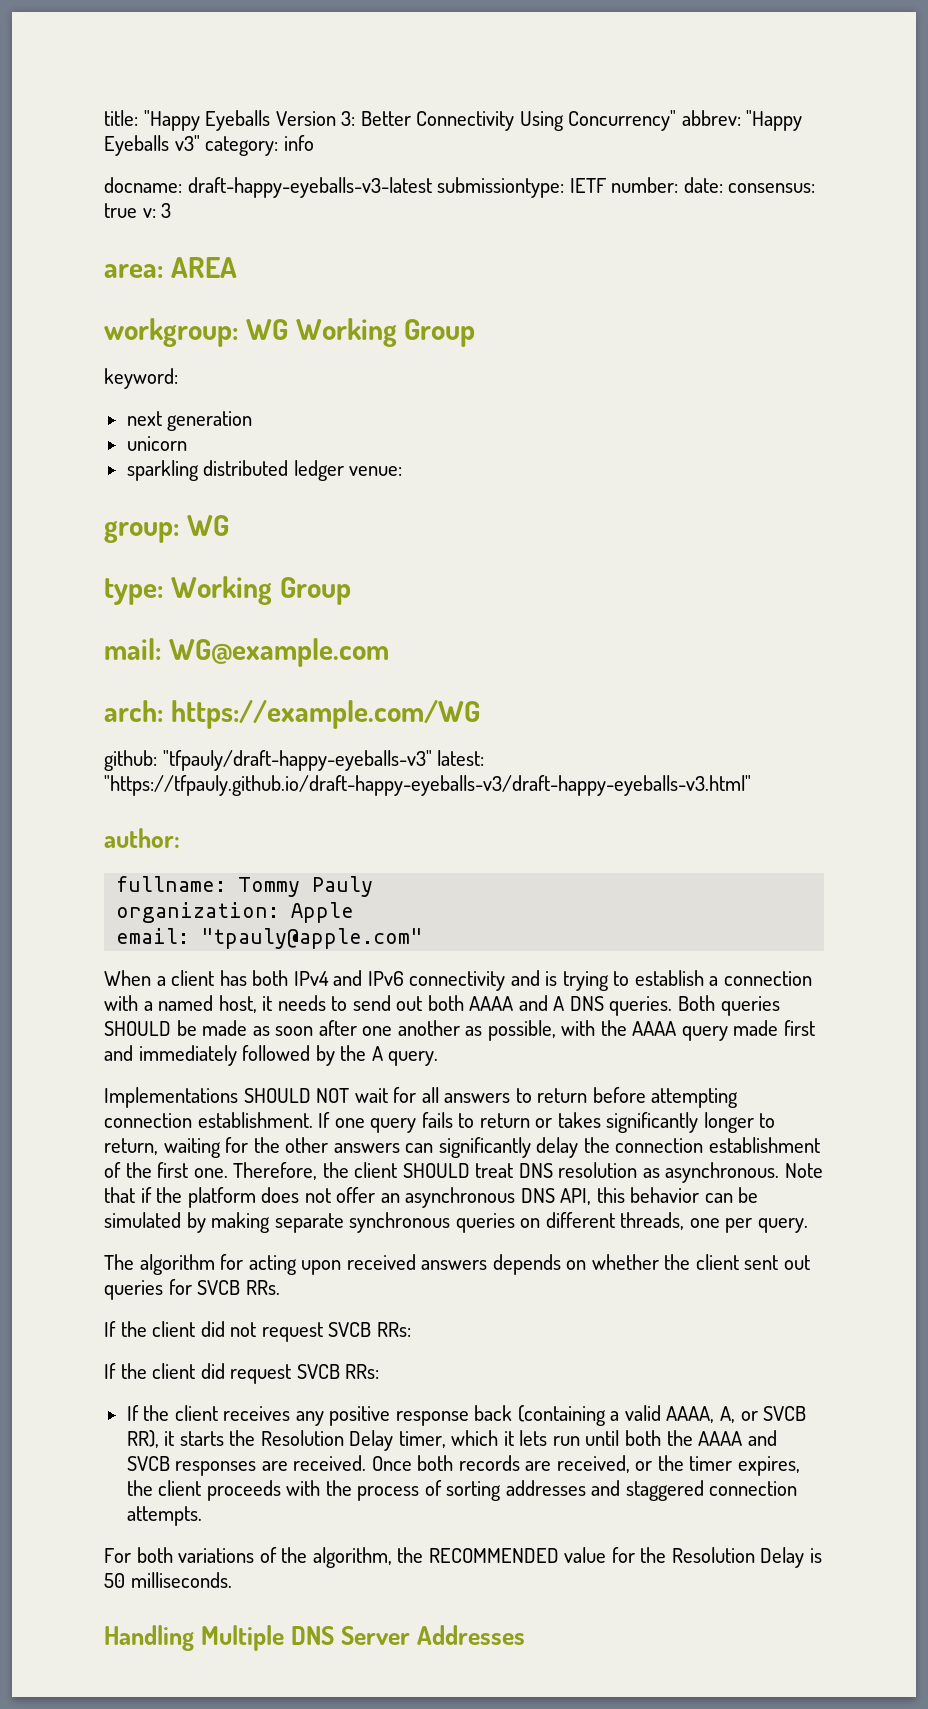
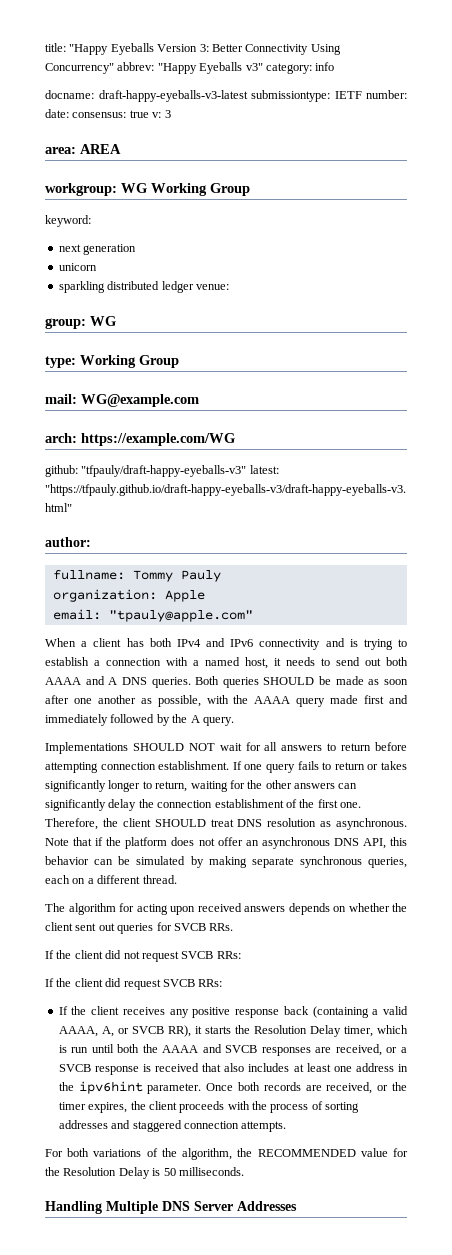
[455,1212,808,1233] queries on different threads, one per query. -> [368,857,407,868] [45,875,177,884] queries, each on a different thread.
[503,1430,548,1446] it lets -> [58,1045,67,1053] is
[293,1455,367,1471] received. -> [335,1044,407,1056] [58,1063,409,1075] [58,1081,202,1094] received, or a SVCB response is received that also includes at least one address in the ipv6hint parameter.

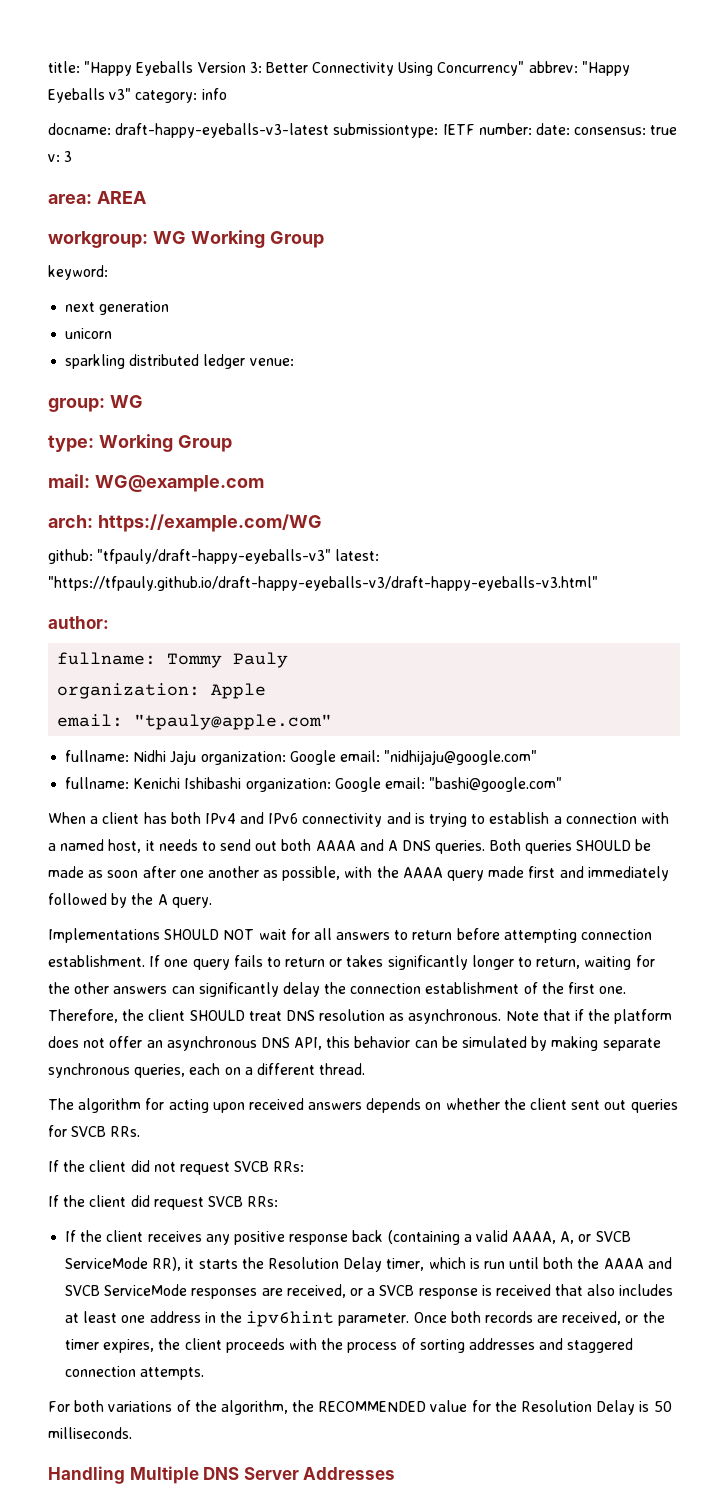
(253, 616) none -> [65,750,538,765] [65,777,563,792] // fullname: Nidhi Jaju organization: Google email: "nidhijaju@google.com" // fullname: Kenichi Ishibashi organization: Google email: "bashi@google.com"
(164, 1030) none -> [65,1257,149,1269] ServiceMode
(258, 1049) none -> [104,1284,188,1296] ServiceMode

